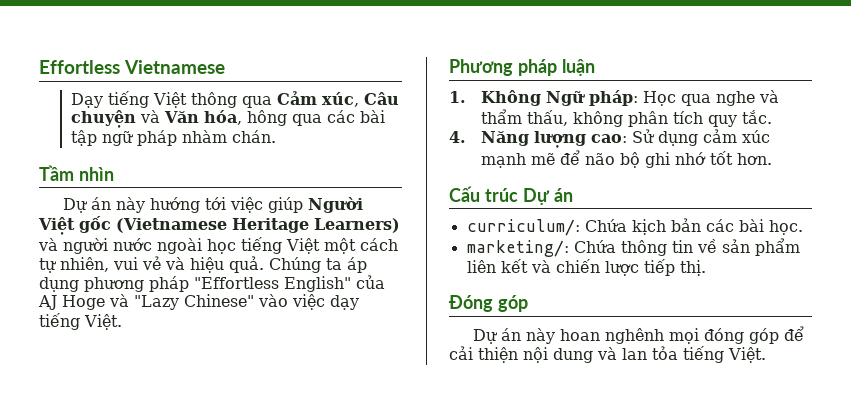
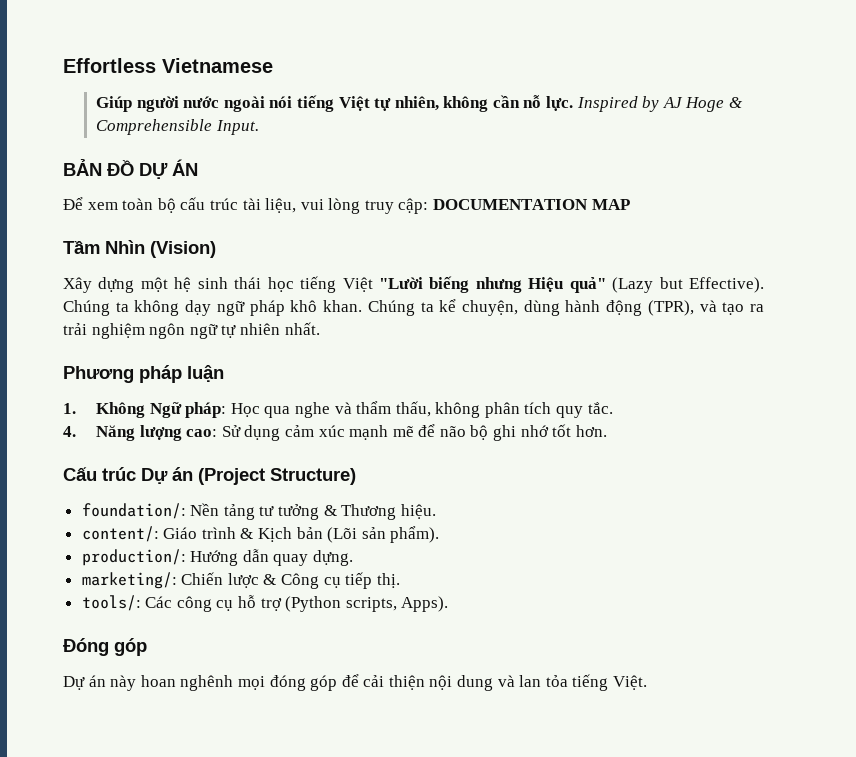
[70,91,399,108] [70,110,385,128] [70,130,276,146] [39,165,114,181] [63,197,364,213] [38,216,400,235] [38,237,398,254] [39,256,367,273] [39,275,385,292] [38,294,359,310] [39,313,122,330] Dạy tiếng Việt thông qua Cảm xúc, Câu chuyện và Văn hóa, hông qua các bài tập ngữ pháp nhàm chán. // Tầm nhìn // Dự án này hướng tới việc giúp Người Việt gốc (Vietnamese Heritage Learners) và người nước ngoài học tiếng Việt một cách tự nhiên, vui vẻ và hiệu quả. Chúng ta áp dụng phương pháp "Effortless English" của AJ Hoge và "Lazy Chinese" vào việc dạy tiếng Việt. -> [95,95,744,112] [95,119,259,135] [63,159,198,179] [63,197,630,214] [63,240,216,258] [63,276,764,293] [63,299,764,316] [63,322,320,339] Giúp người nước ngoài nói tiếng Việt tự nhiên, không cần nỗ lực. Inspired by AJ Hoge & Comprehensible Input. // BẢN ĐỒ DỰ ÁN // Để xem toàn bộ cấu trúc tài liệu, vui lòng truy cập: DOCUMENTATION MAP // Tầm Nhìn (Vision) // Xây dựng một hệ sinh thái học tiếng Việt "Lười biếng nhưng Hiệu quả" (Lazy but Effective). Chúng ta không dạy ngữ pháp khô khan. Chúng ta kể chuyện, dùng hành động (TPR), và tạo ra trải nghiệm ngôn ngữ tự nhiên nhất.
[466,218,803,236] [466,238,800,257] [466,259,706,276] // curriculum/: Chứa kịch bản các bài học. // marketing/: Chứa thông tin về sản phẩm liên kết và chiến lược tiếp thị. -> [198,468,356,485] [81,503,436,520] [81,526,440,543] [81,549,354,566] [81,572,400,589] [81,595,449,612] (Project Structure) // foundation/: Nền tảng tư tưởng & Thương hiệu. // content/: Giáo trình & Kịch bản (Lõi sản phẩm). // production/: Hướng dẫn quay dựng. // marketing/: Chiến lược & Công cụ tiếp thị. // tools/: Các công cụ hỗ trợ (Python scripts, Apps).

